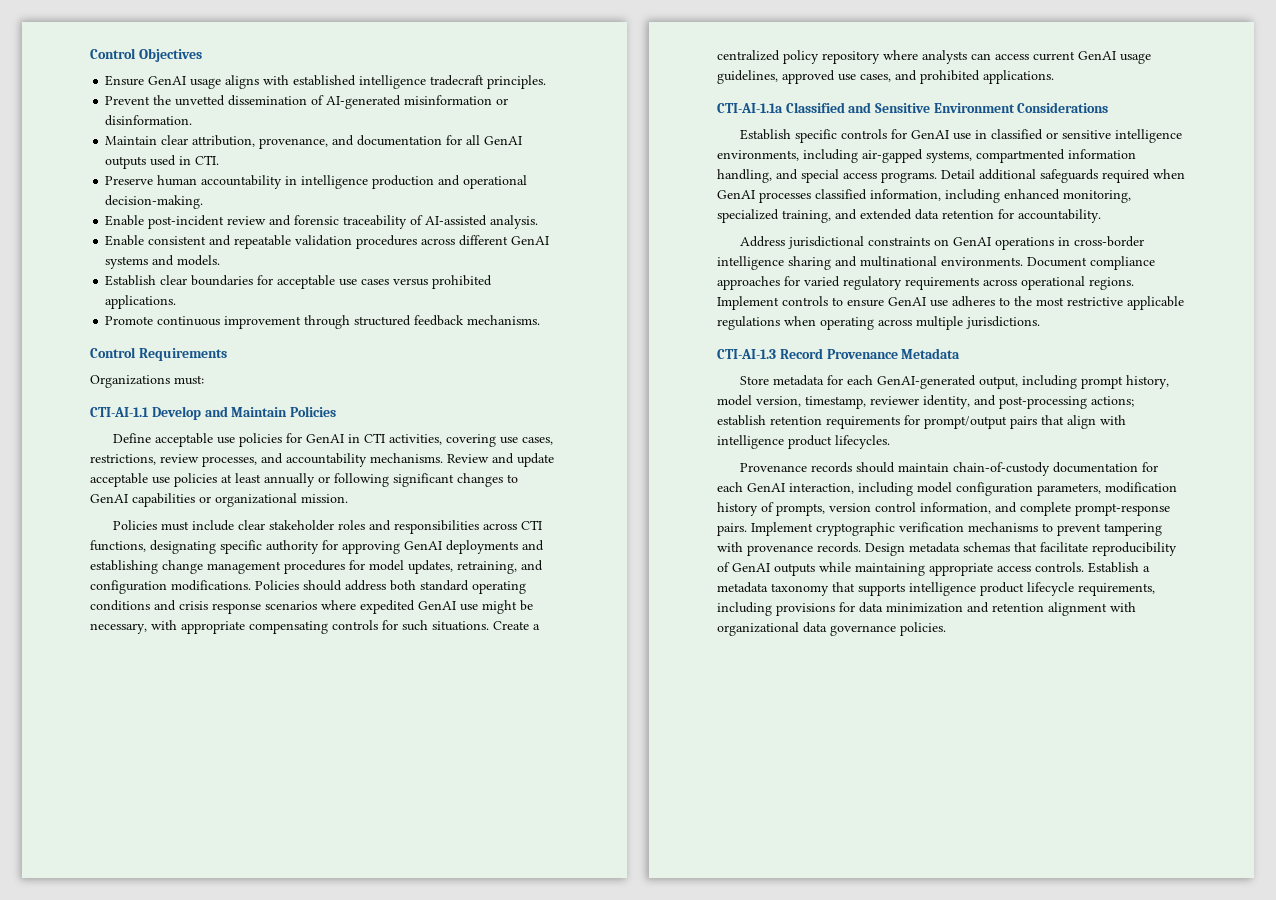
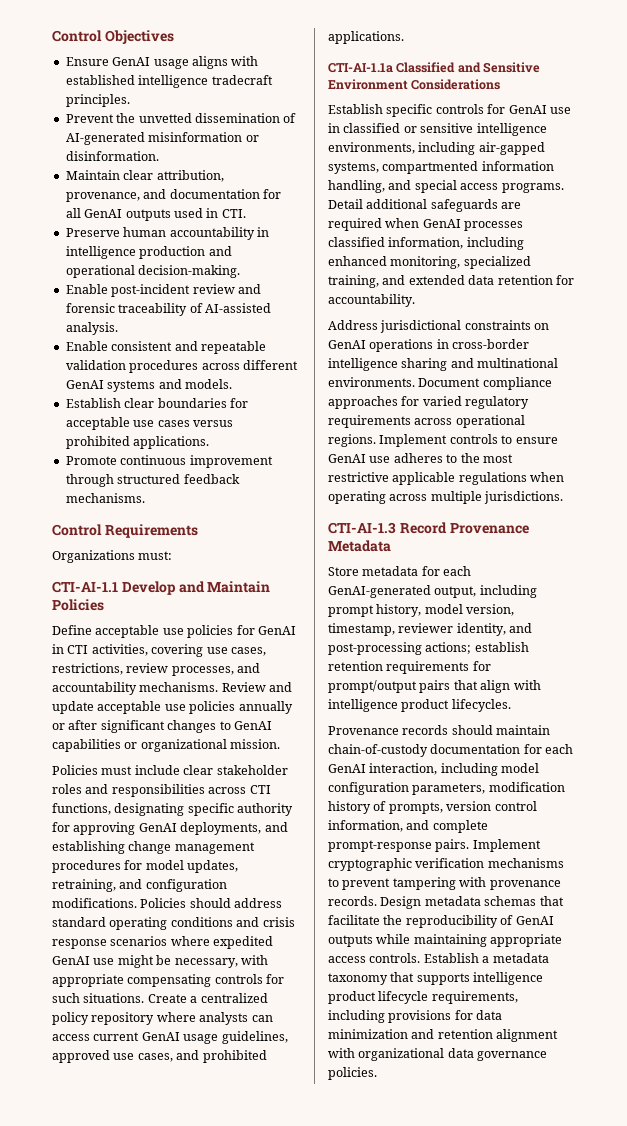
[221,473,261,483] at least -> (236, 707) none
[334,473,389,487] following -> [68,720,98,730] after
[446,540,518,554] deployments -> [180,822,262,835] deployments,
[390,580,416,591] both -> (283, 903) none
(1098, 176) none -> [501,202,522,209] are
(1088, 547) none -> [383,915,403,925] the

